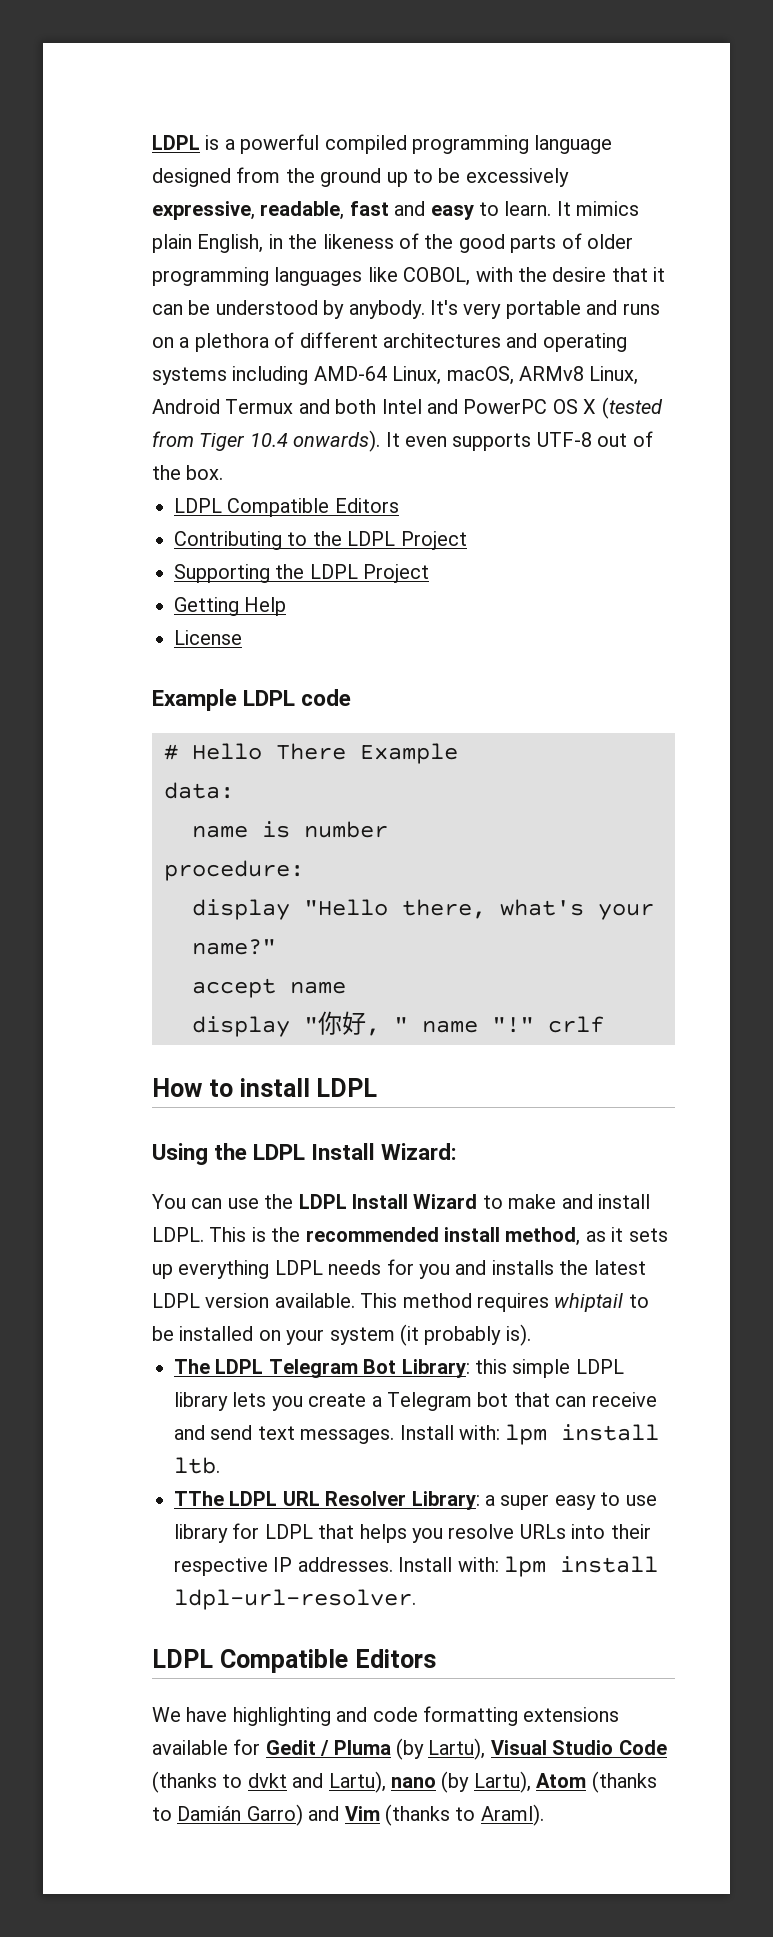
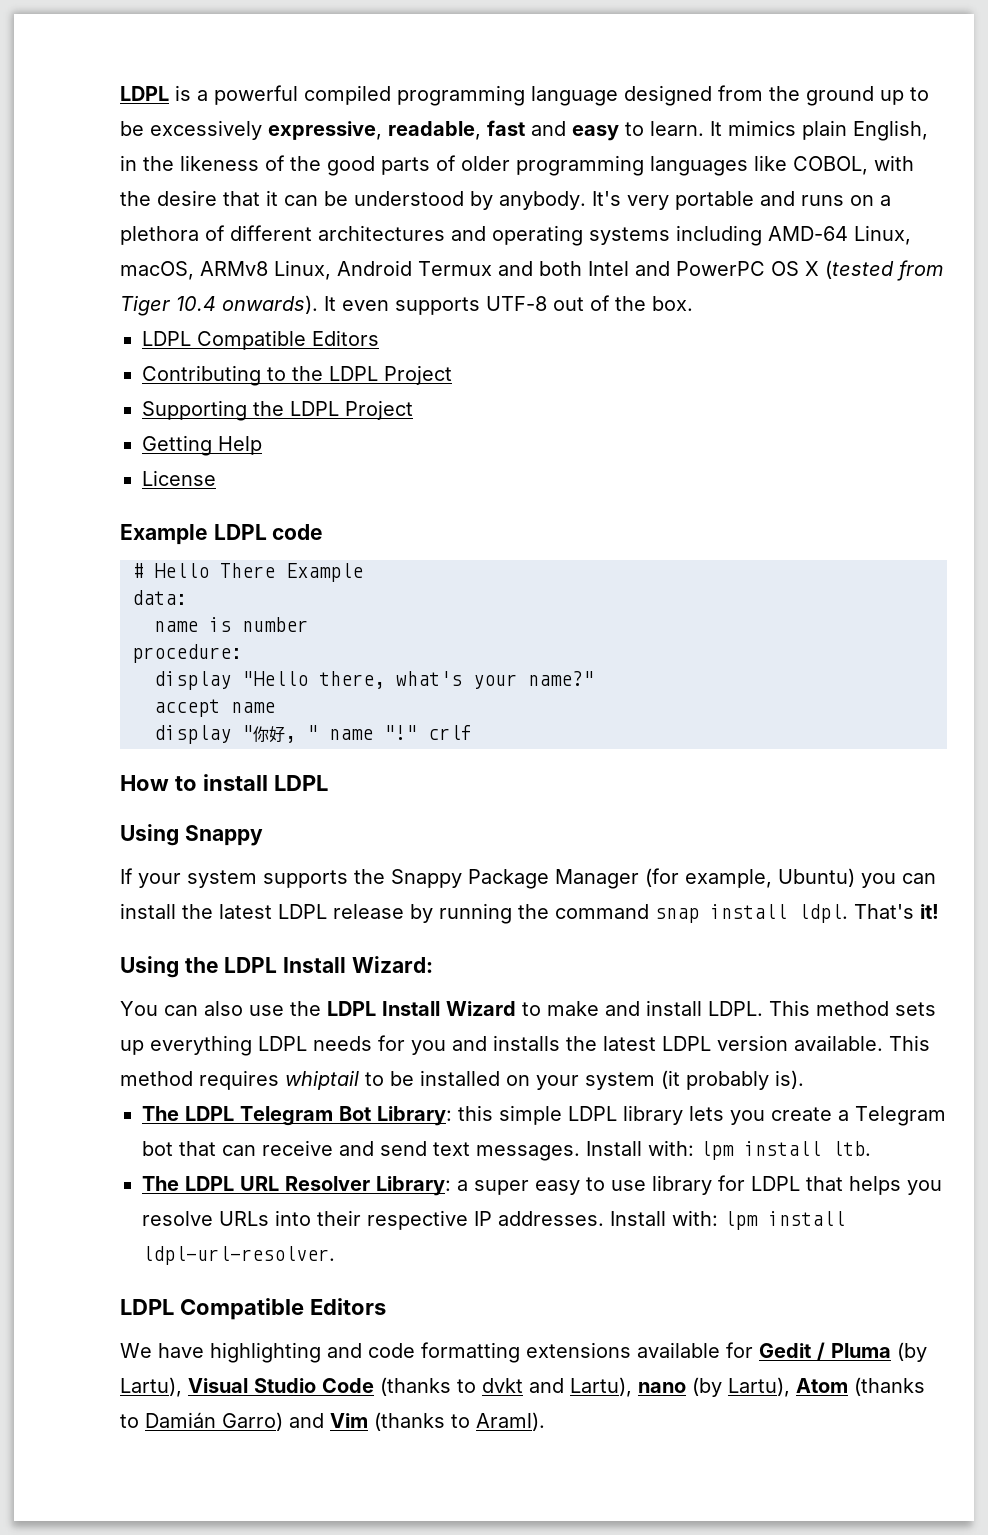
(378, 1087) none -> [120,824,263,846] [120,868,936,889] [120,903,939,924] // Using Snappy // If your system supports the Snappy Package Manager (for example, Ubuntu) you can install the latest LDPL release by running the command snap install ldpl. That's it!
(223, 1203) none -> [204,1001,243,1016] also
[251,1227,624,1246] is the recommended install method, as it -> [816,1001,889,1016] method
[174,1491,224,1506] TThe -> [142,1176,179,1191] The

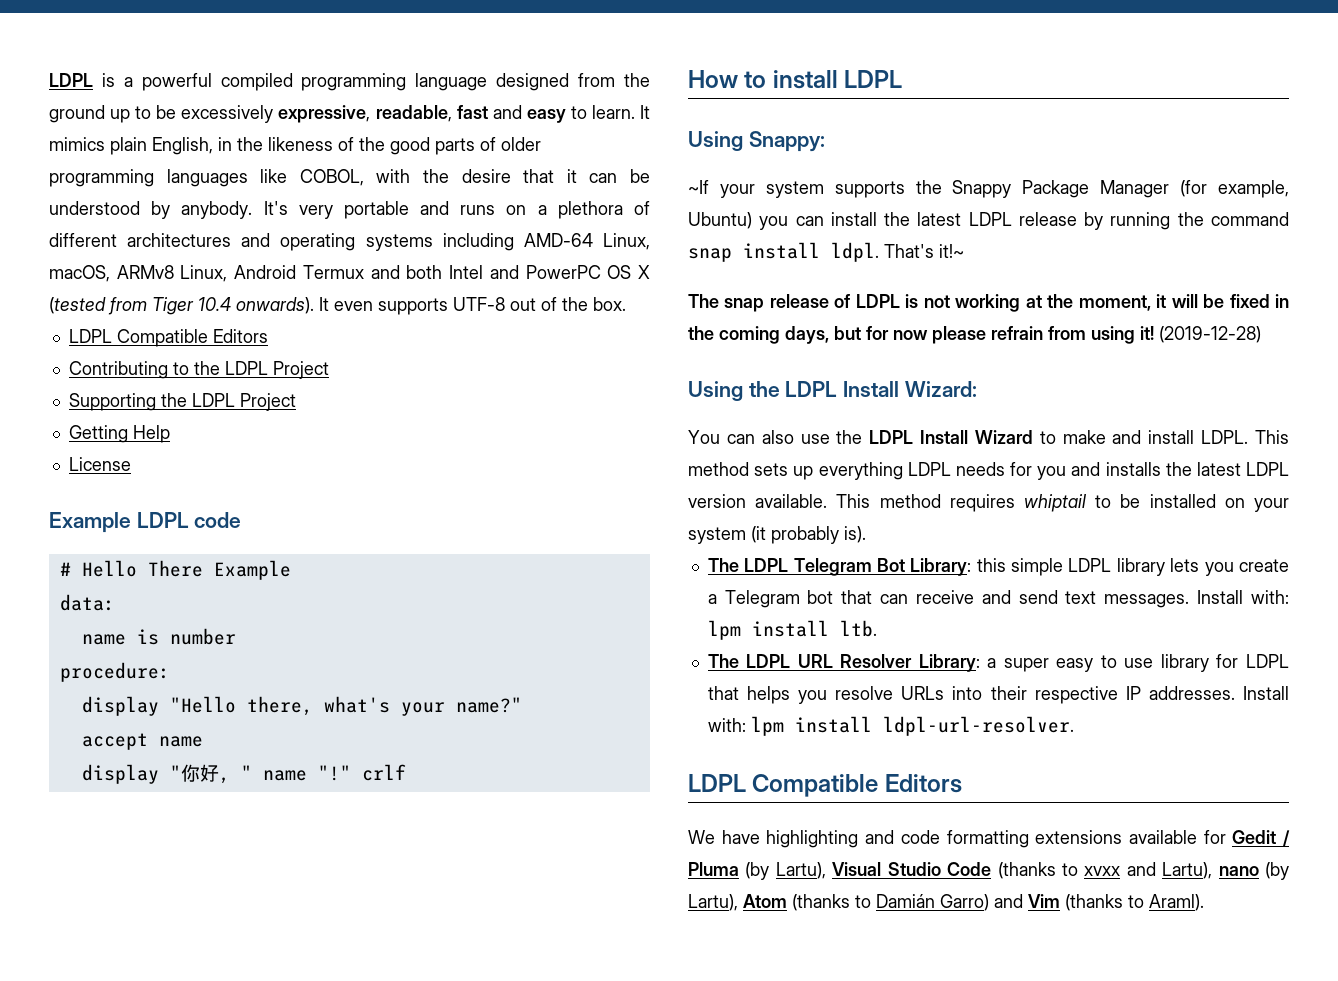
[184,825,263,846] [120,868,133,884] Snappy // If -> [748,131,825,152] [688,180,709,194] Snappy: // ~If
(914, 911) none -> [939,244,964,258] [688,294,1289,312] [688,326,1135,344] it!~ // The snap release of LDPL is not working at the moment, it will be fixed in the coming days, but for now please refrain from using
(939, 911) none -> [1159,326,1261,343] (2019-12-28)
[482,1378,523,1393] dvkt -> [1084,866,1121,876] xvxx

